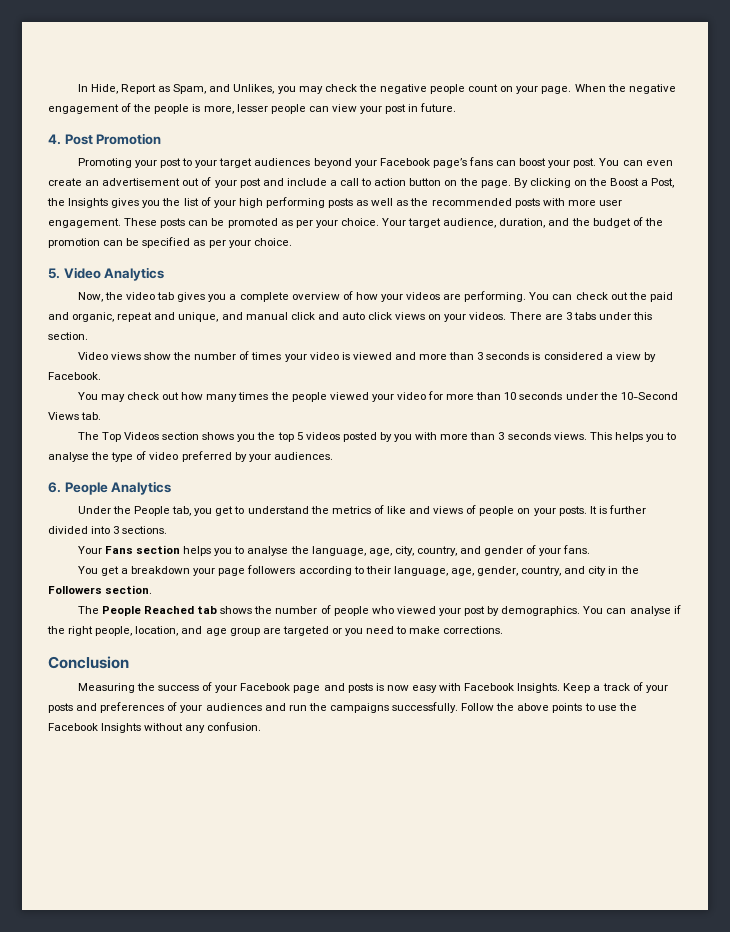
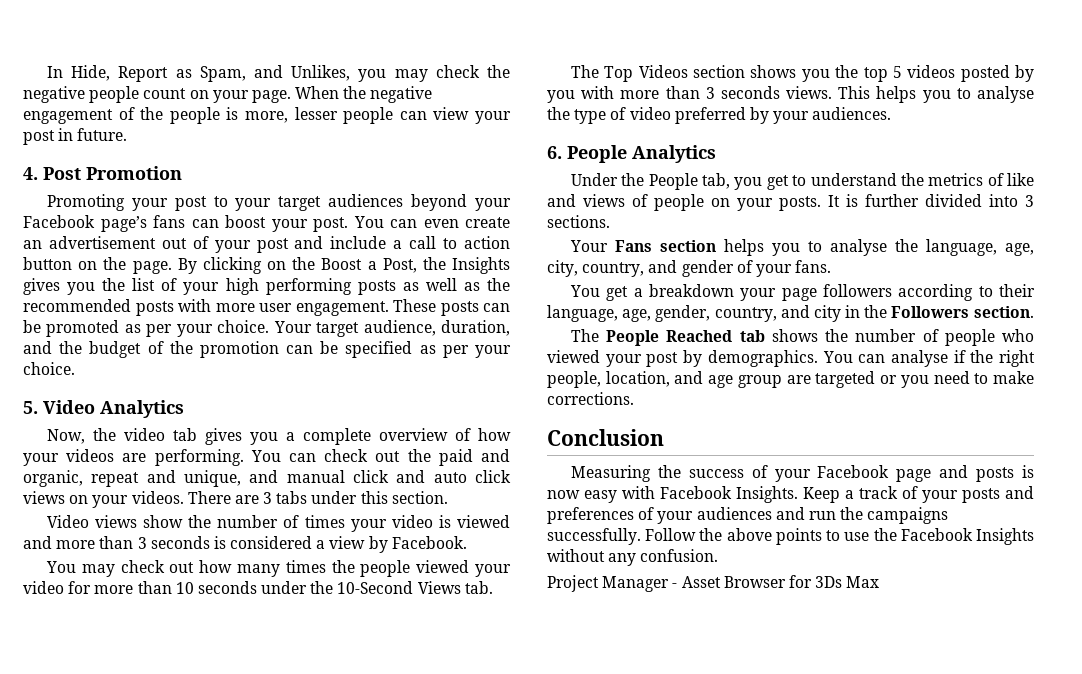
(262, 726) none -> [547,575,880,592] // Project Manager - Asset Browser for 3Ds Max

